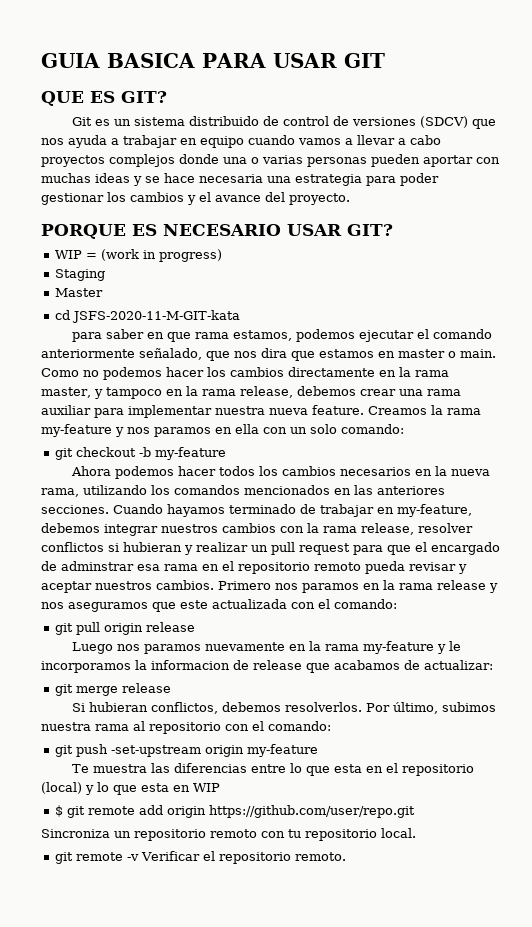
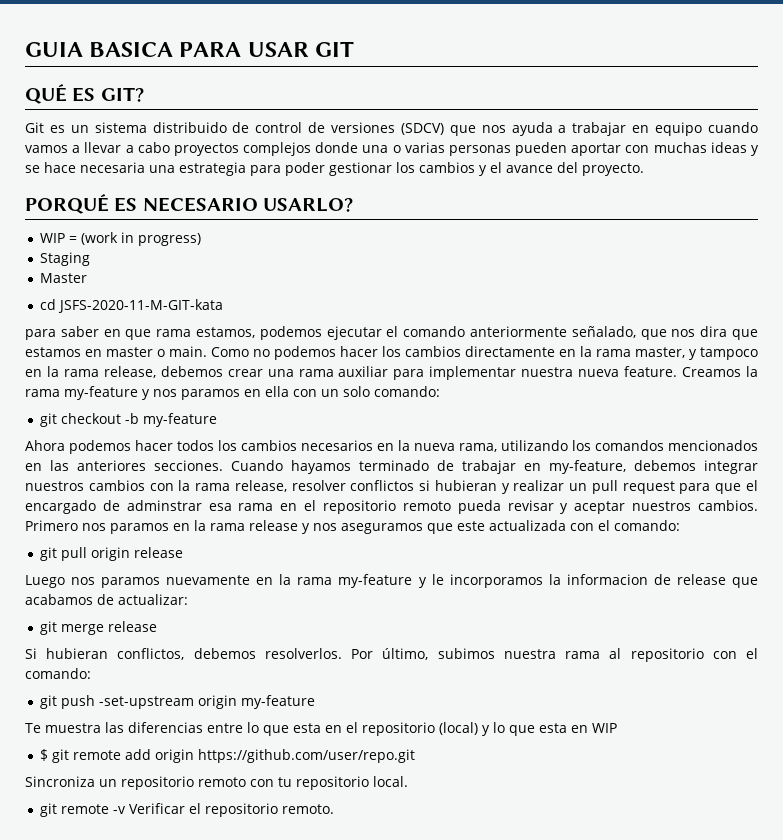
[41,91,84,106] QUE -> [25,84,67,104] QUÉ
[41,224,126,239] PORQUE -> [25,194,109,214] PORQUÉ
[287,224,393,236] USAR GIT? -> [263,198,354,212] USARLO?

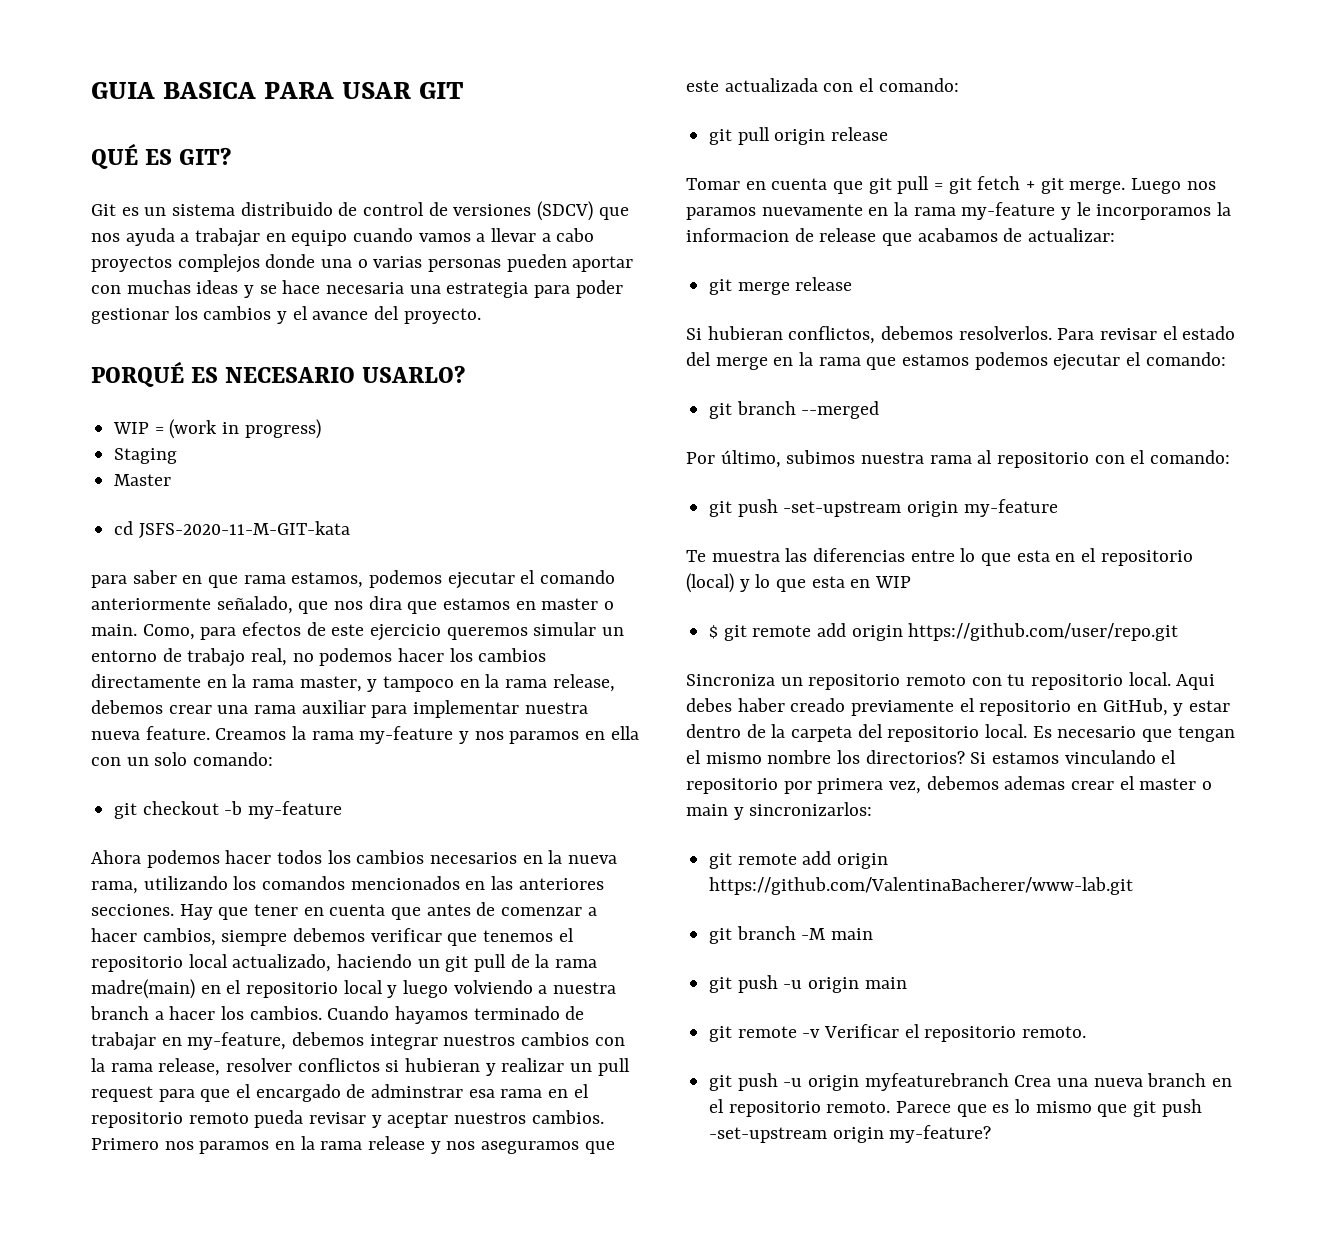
[211,347,249,357] Como -> [142,622,625,641] [91,648,288,667] Como, para efectos de este ejercicio queremos simular un entorno de trabajo real,
(223, 465) none -> [179,902,597,920] [91,928,574,946] [91,954,598,972] [91,979,617,999] [90,1006,322,1020] Hay que tener en cuenta que antes de comenzar a hacer cambios, siempre debemos verificar que tenemos el repositorio local actualizado, haciendo un git pull de la rama madre(main) en el repositorio local y luego volviendo a nuestra branch a hacer los cambios.
(183, 552) none -> [686,176,1126,194] Tomar en cuenta que git pull = git fetch + git merge.
(342, 653) none -> [1057,326,1236,340] [686,352,1226,371] [709,401,880,419] Para revisar el estado del merge en la rama que estamos podemos ejecutar el comando: // git branch --merged //
(408, 781) none -> [1176,674,1216,690] [686,698,1231,716] [686,724,1235,742] [686,750,1177,764] [686,776,1213,794] [686,802,873,820] [709,851,889,869] [709,877,1134,895] [709,926,874,944] [709,975,907,993] Aqui debes haber creado previamente el repositorio en GitHub, y estar dentro de la carpeta del repositorio local. Es necesario que tengan el mismo nombre los directorios? Si estamos vinculando el repositorio por primera vez, debemos ademas crear el master o main y sincronizarlos: // git remote add origin https://github.com/ValentinaBacherer/www-lab.git // git branch -M main // git push -u origin main
(334, 809) none -> [709,1073,1233,1091] [709,1099,1202,1117] [709,1125,992,1143] // git push -u origin myfeaturebranch Crea una nueva branch en el repositorio remoto. Parece que es lo mismo que git push -set-upstream origin my-feature?

